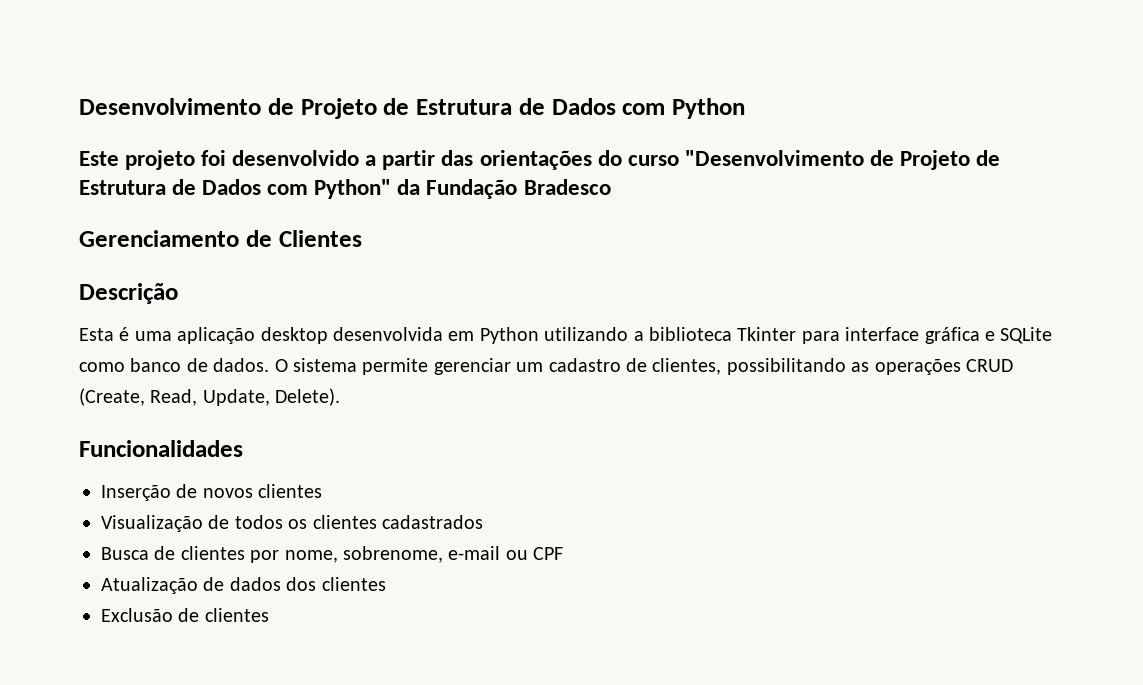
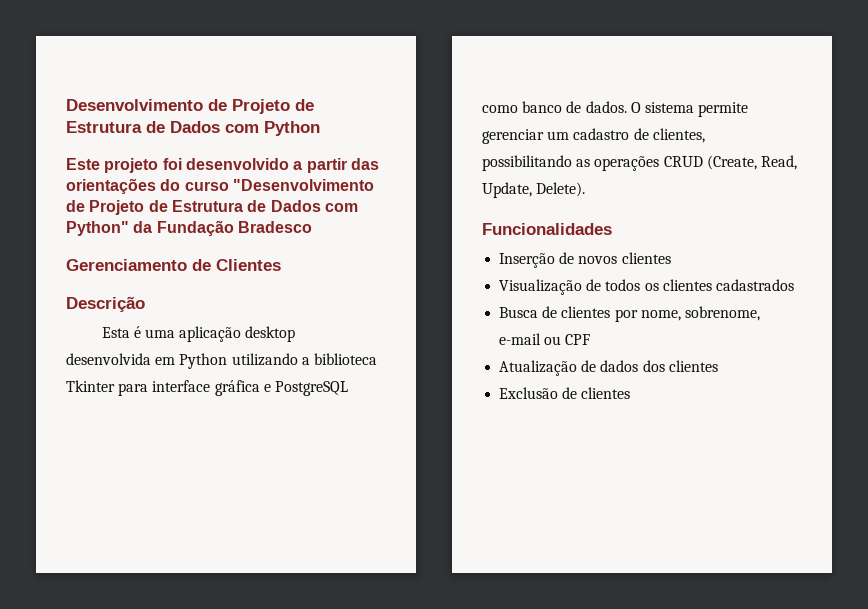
[1000,327,1053,344] SQLite -> [274,381,348,396] PostgreSQL

